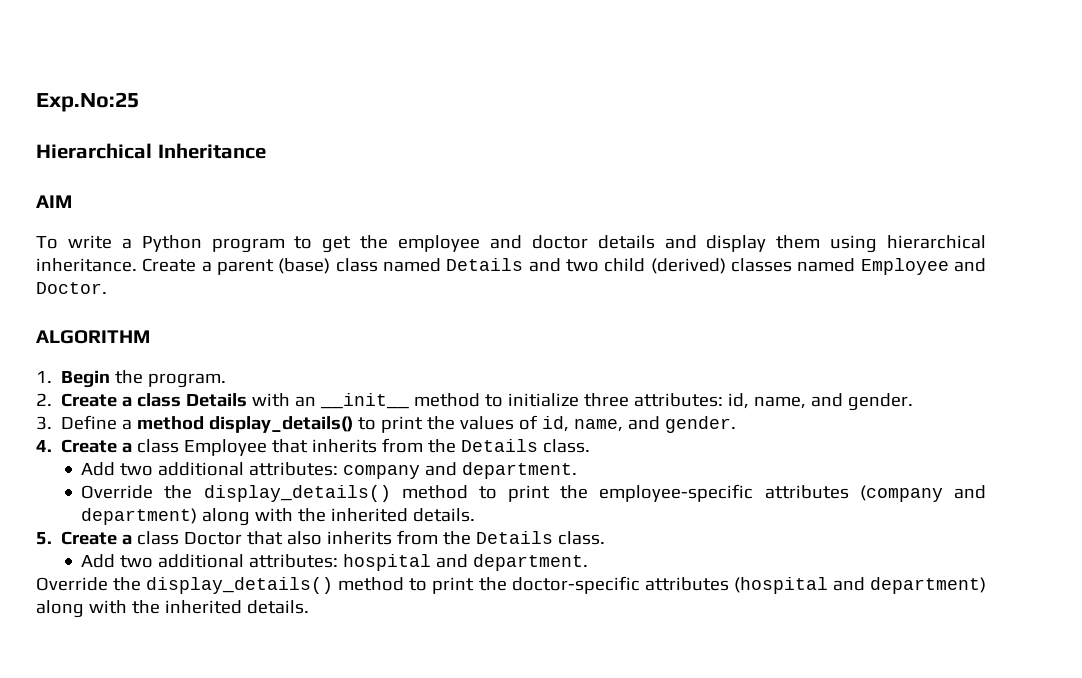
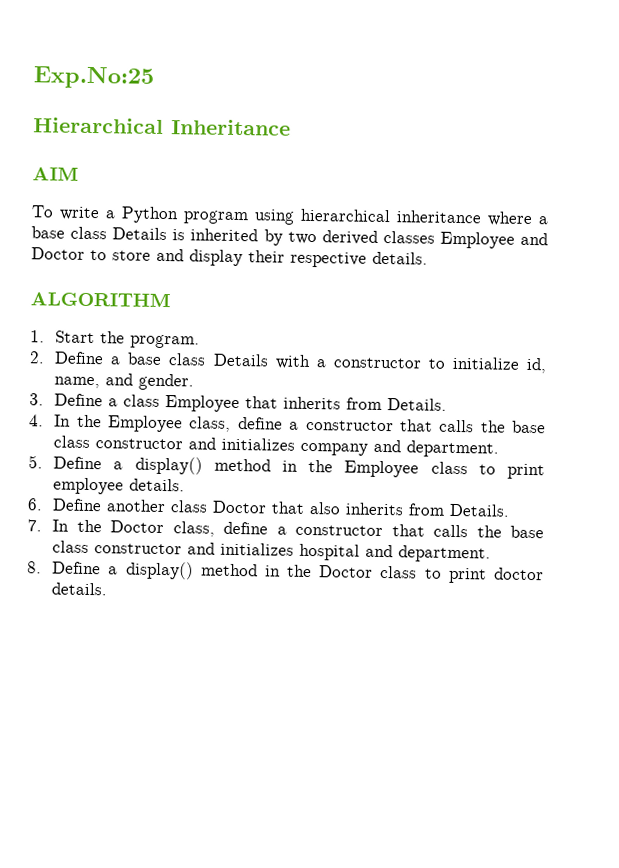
[294,235,986,253] [36,258,987,275] [36,282,107,294] to get the employee and doctor details and display them using hierarchical inheritance. Create a parent (base) class named Details and two child (derived) classes named Employee and Doctor. -> [254,208,548,227] [31,226,548,249] [31,247,428,268] using hierarchical inheritance where a base class Details is inherited by two derived classes Employee and Doctor to store and display their respective details.
[61,370,111,388] Begin -> [55,330,96,344] Start
[61,393,724,409] Create a class Details with an __init__ method to initialize three attributes: -> [54,351,520,370] Define a base class Details with a constructor to initialize
[137,415,737,433] [36,439,133,453] method display_details() to print the values of id, name, and gender. // 4. Create a -> (119, 402) none
[428,439,591,453] [81,462,578,479] [81,484,987,502] [81,508,476,526] [36,531,133,545] the Details class. // Add two additional attributes: company and department. // Override the display_details() method to print the employee-specific attributes (company and department) along with the inherited details. // 5. Create a -> [387,398,448,411] [29,414,546,434] [53,435,500,458] [28,455,545,480] [53,477,186,495] [27,498,167,513] Details. // 4. In the Employee class, define a constructor that calls the base class constructor and initializes company and department. // 5. Define a display() method in the Employee class to print employee details. // 6. Define another
[443,531,606,545] [81,554,589,571] [36,576,986,594] [36,600,242,618] the Details class. // Add two additional attributes: hospital and department. // Override the display_details() method to print the doctor-specific attributes (hospital and department) along with the inherited -> [449,503,511,517] [27,519,544,539] [52,540,492,563] [27,561,544,584] Details. // 7. In the Doctor class, define a constructor that calls the base class constructor and initializes hospital and department. // 8. Define a display() method in the Doctor class to print doctor

